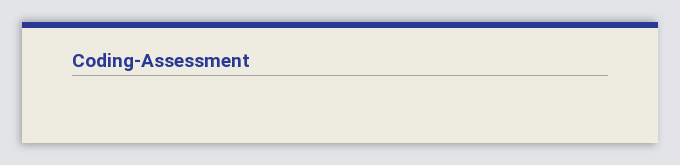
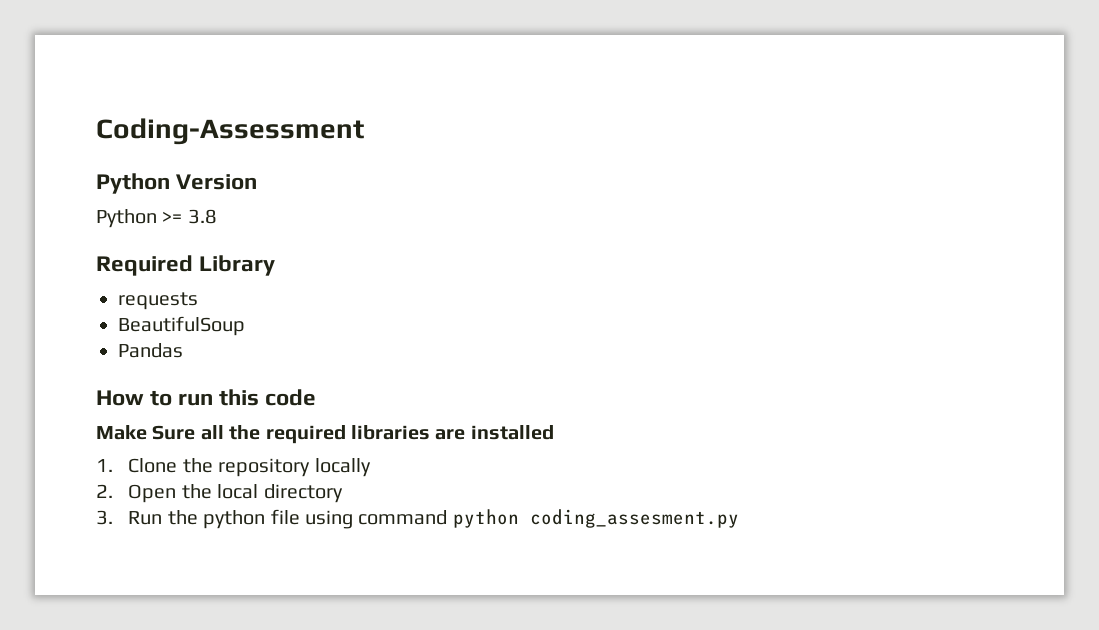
(250, 62) none -> [96,173,258,194] [96,209,217,228] [96,255,276,276] [118,292,198,310] [118,316,245,336] [118,343,183,358] [96,389,317,406] [96,425,554,444] [96,458,371,477] [96,484,343,503] [96,509,739,529] // Python Version // Python >= 3.8 // Required Library // requests // BeautifulSoup // Pandas // How to run this code // Make Sure all the required libraries are installed // 1. Clone the repository locally // 2. Open the local directory // 3. Run the python file using command python coding_assesment.py

